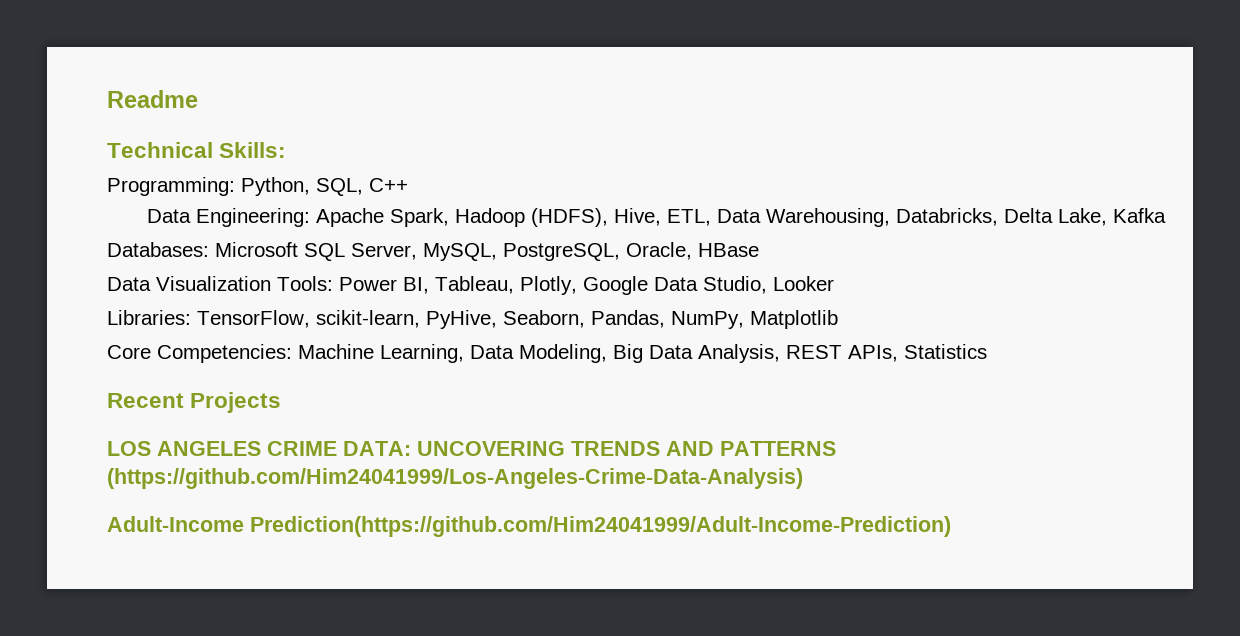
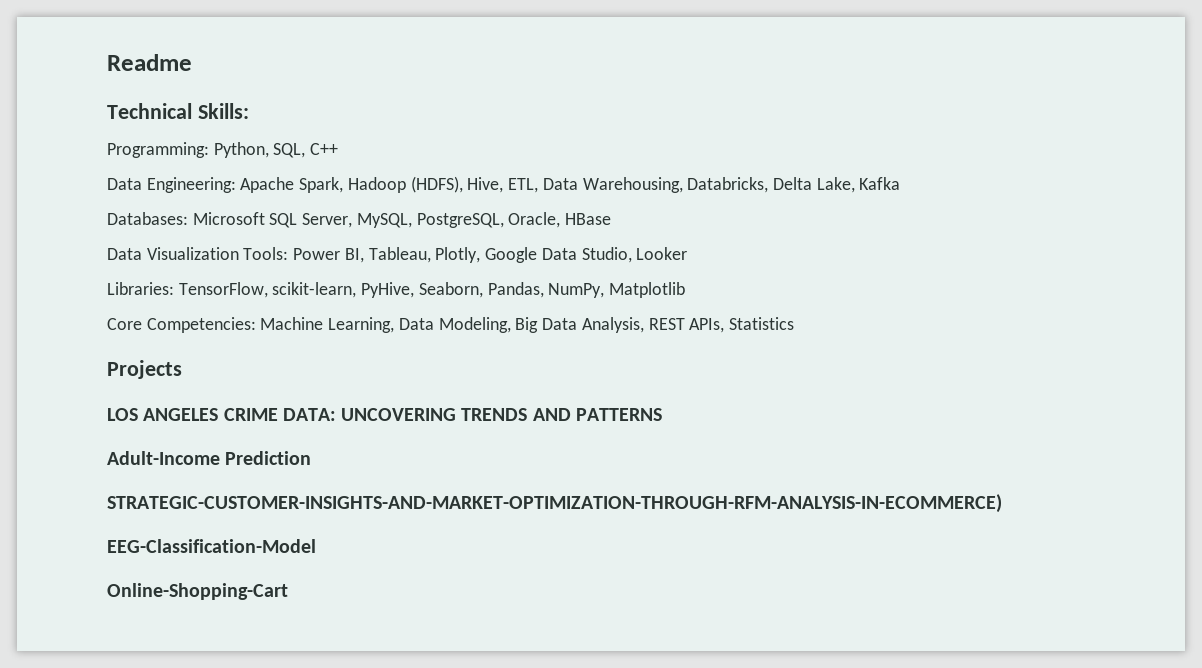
[107,393,184,408] Recent -> (794, 323) none
[107,468,803,489] (https://github.com/Him24041999/Los-Angeles-Crime-Data-Analysis) -> (662, 414) none
[250,516,951,537] Prediction(https://github.com/Him24041999/Adult-Income-Prediction) -> [225,451,312,465] [107,494,1002,513] [107,539,316,553] [107,583,288,600] Prediction // STRATEGIC-CUSTOMER-INSIGHTS-AND-MARKET-OPTIMIZATION-THROUGH-RFM-ANALYSIS-IN-ECOMMERCE) // EEG-Classification-Model // Online-Shopping-Cart

